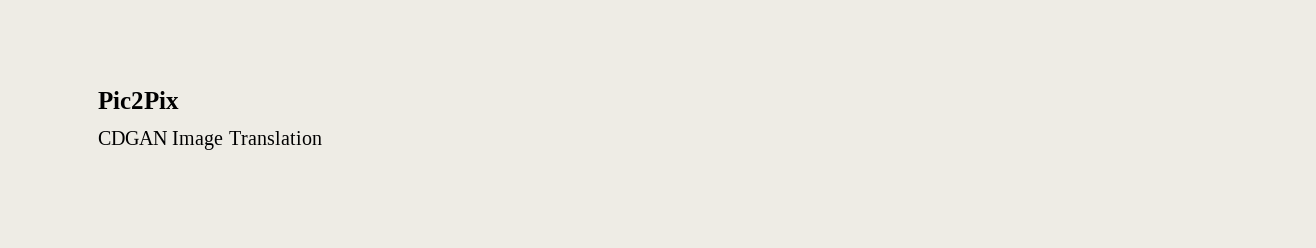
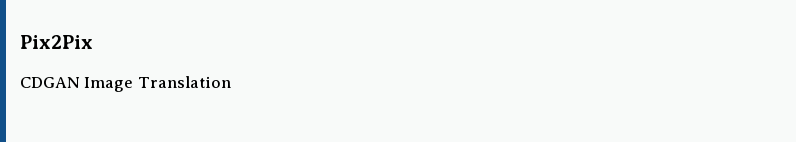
[98,91,179,109] Pic2Pix -> [20,35,93,49] Pix2Pix

